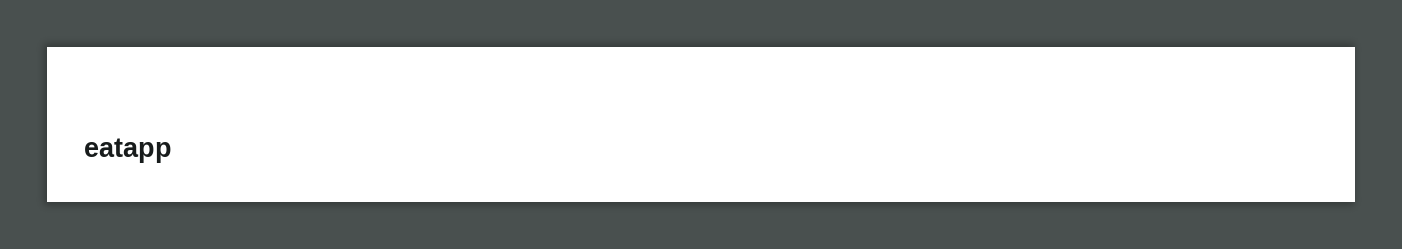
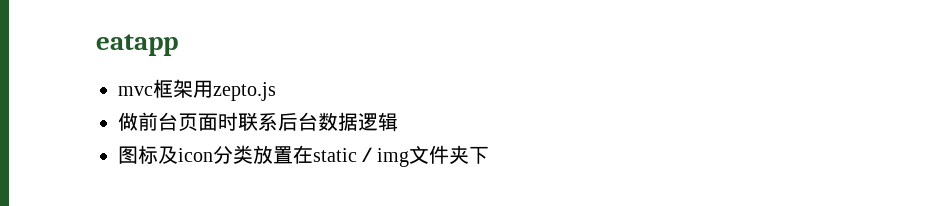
(172, 150) none -> [118,79,276,101] [118,112,398,132] [118,145,489,167] // mvc框架用zepto.js // 做前台页面时联系后台数据逻辑 // 图标及icon分类放置在static／img文件夹下

